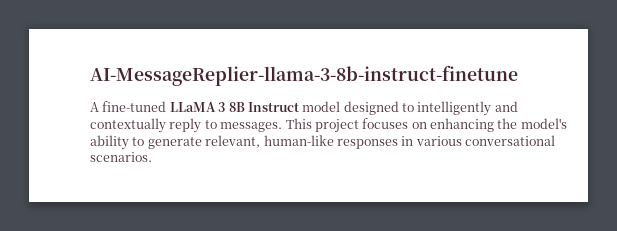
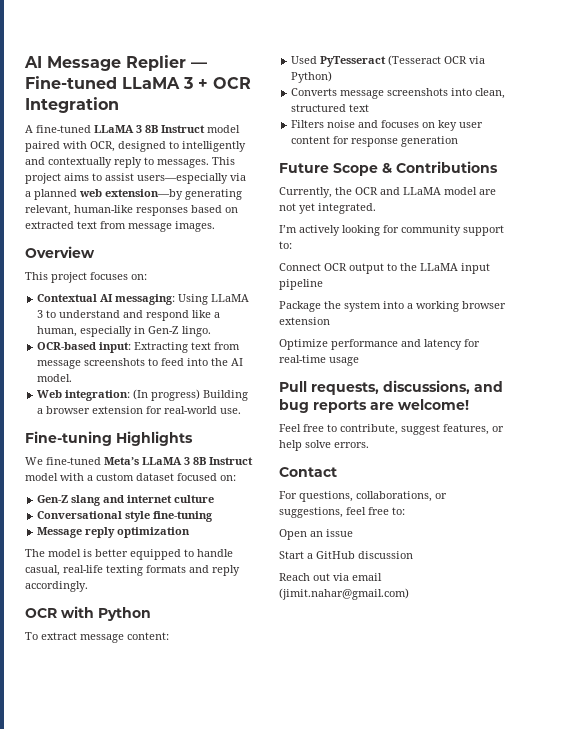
[90,65,518,86] AI-MessageReplier-llama-3-8b-instruct-finetune -> [24,55,207,71] [25,76,251,89] [25,97,119,113] AI Message Replier — Fine-tuned LLaMA 3 + OCR Integration
(341, 106) none -> [25,141,115,152] paired with OCR,
[362,118,567,132] [90,135,555,150] [90,152,152,162] focuses on enhancing the model's ability to generate relevant, human-like responses in various conversational scenarios. -> [64,173,246,184] [25,189,242,200] [25,205,238,216] [25,221,215,232] [25,246,95,258] [25,272,147,283] [37,294,250,305] [37,310,221,321] [37,326,212,337] [37,342,241,353] [37,358,244,369] [37,374,73,382] [37,389,249,401] [37,406,242,414] [25,431,193,446] [25,457,253,465] [25,473,236,481] [37,495,215,506] [37,511,214,522] [37,527,191,538] [25,549,233,560] [25,565,240,576] [25,581,88,592] [25,606,151,621] [25,632,169,643] [291,55,486,67] [291,71,333,83] [291,88,506,99] [291,104,370,112] [291,120,484,131] [291,136,459,147] [279,161,498,176] [279,187,496,198] [279,203,376,214] [279,225,504,236] [279,241,292,249] [279,263,490,274] [279,279,323,290] [279,301,506,312] [279,317,330,325] [279,339,480,350] [279,355,359,366] [279,380,503,395] [279,399,469,413] [279,424,504,435] [279,440,369,451] [279,467,337,477] [279,491,447,502] [279,507,405,518] [279,529,353,540] [279,551,413,559] [279,573,382,581] [279,588,409,600] aims to assist users—especially via a planned web extension—by generating relevant, human-like responses based on extracted text from message images. // Overview // This project focuses on: // Contextual AI messaging: Using LLaMA 3 to understand and respond like a human, especially in Gen-Z lingo. // OCR-based input: Extracting text from message screenshots to feed into the AI model. // Web integration: (In progress) Building a browser extension for real-world use. // Fine-tuning Highlights // We fine-tuned Meta’s LLaMA 3 8B Instruct model with a custom dataset focused on: // Gen-Z slang and internet culture // Conversational style fine-tuning // Message reply optimization // The model is better equipped to handle casual, real-life texting formats and reply accordingly. // OCR with Python // To extract message content: // Used PyTesseract (Tesseract OCR via Python) // Converts message screenshots into clean, structured text // Filters noise and focuses on key user content for response generation // Future Scope & Contributions // Currently, the OCR and LLaMA model are not yet integrated. // I’m actively looking for community support to: // Connect OCR output to the LLaMA input pipeline // Package the system into a working browser extension // Optimize performance and latency for real-time usage // Pull requests, discussions, and bug reports are welcome! // Feel free to contribute, suggest features, or help solve errors. // Contact // For questions, collaborations, or suggestions, feel free to: // Open an issue // Start a GitHub discussion // Reach out via email (jimit.nahar@gmail.com)

